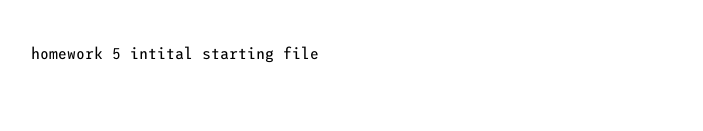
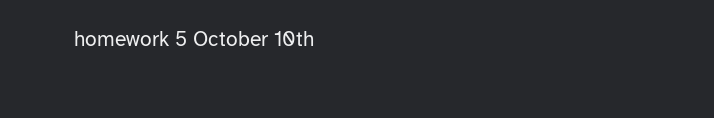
[130,46,319,63] intital starting file -> [193,31,314,46] October 10th

